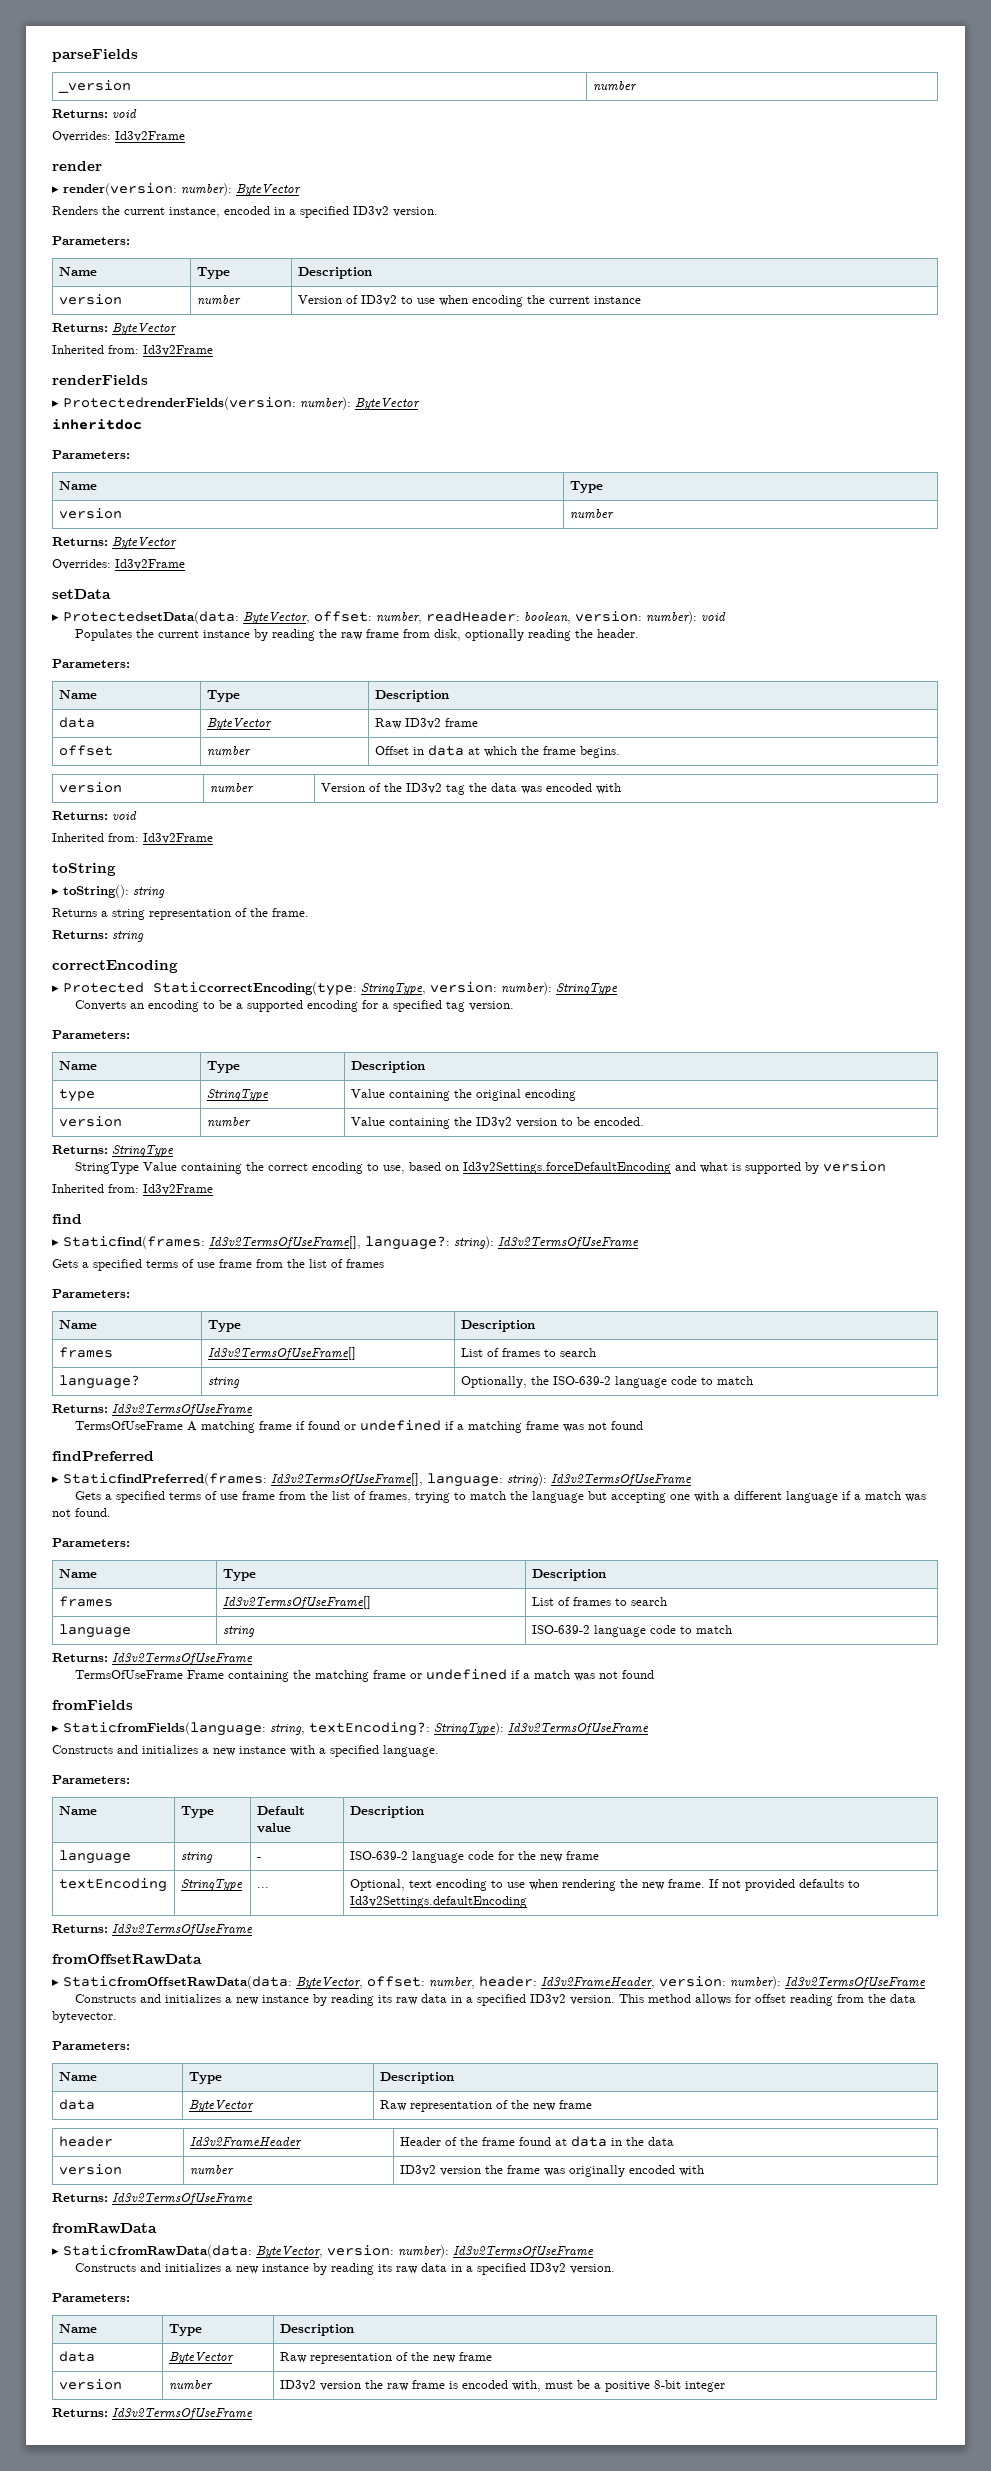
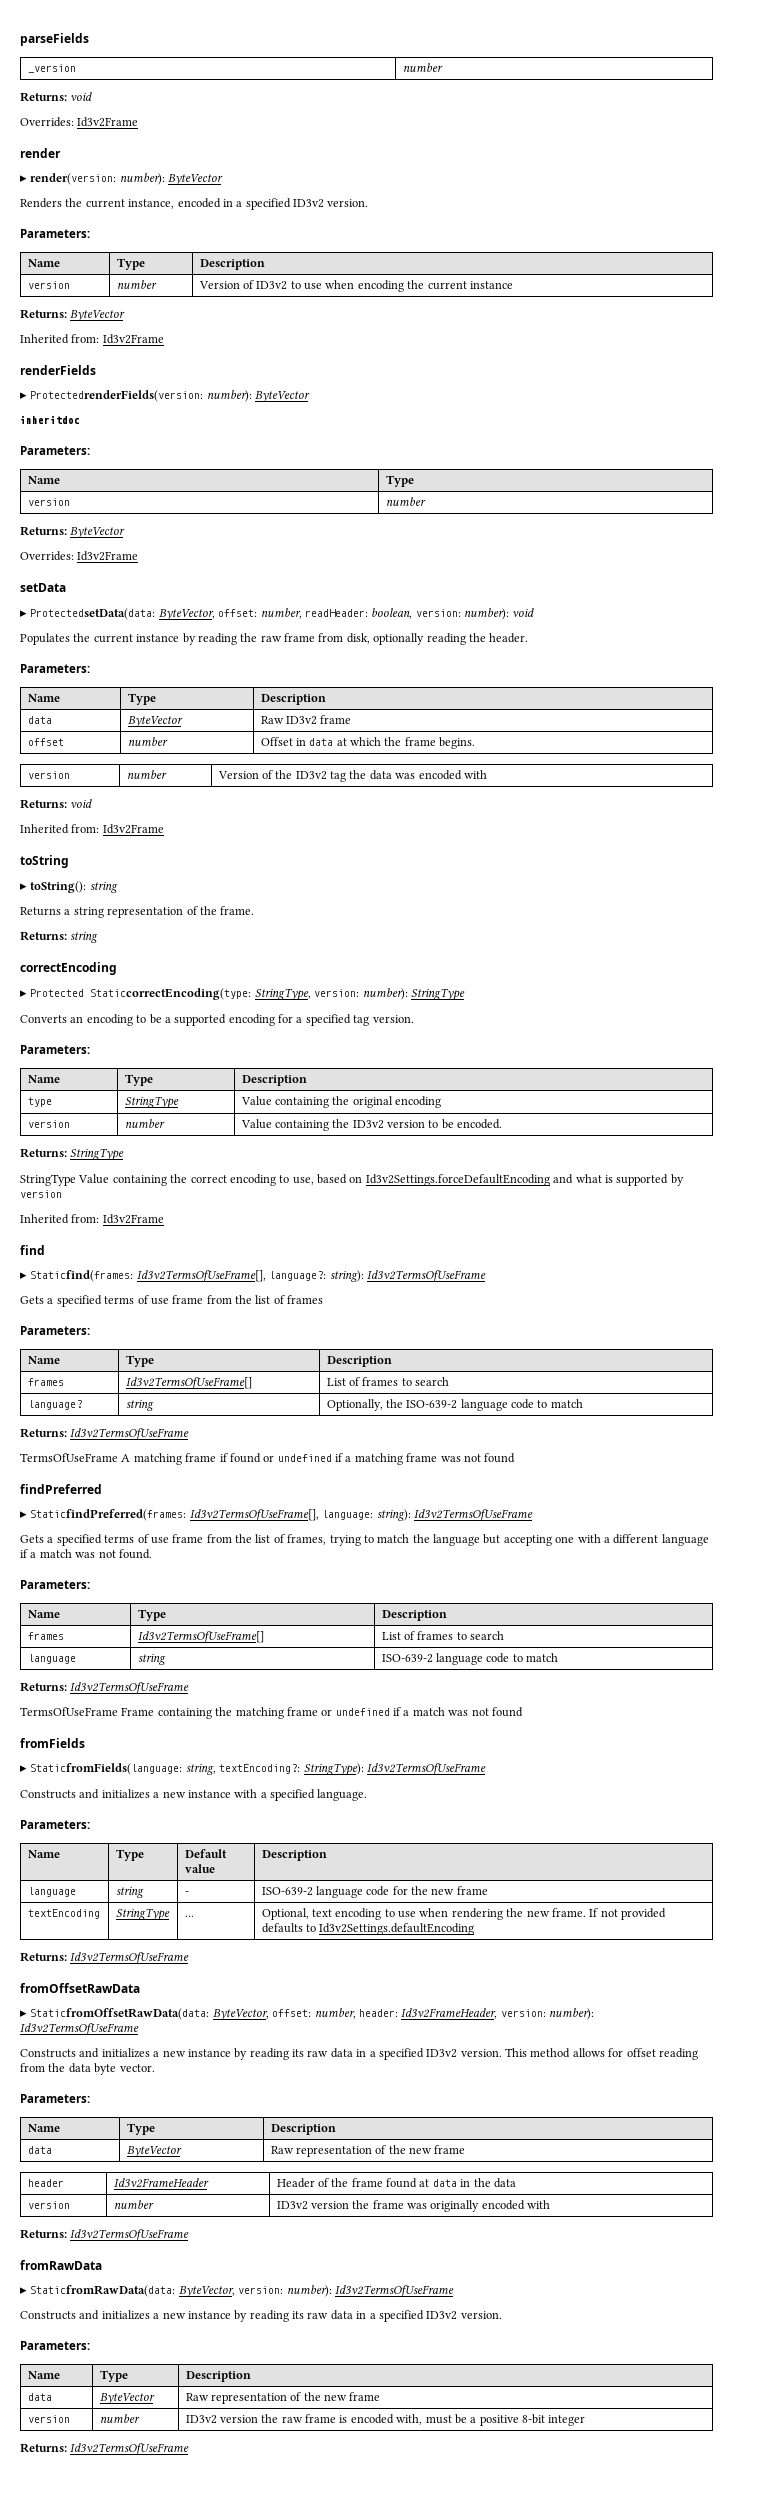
[52,2011,117,2023] bytevector. -> [94,2063,155,2075] byte vector.

